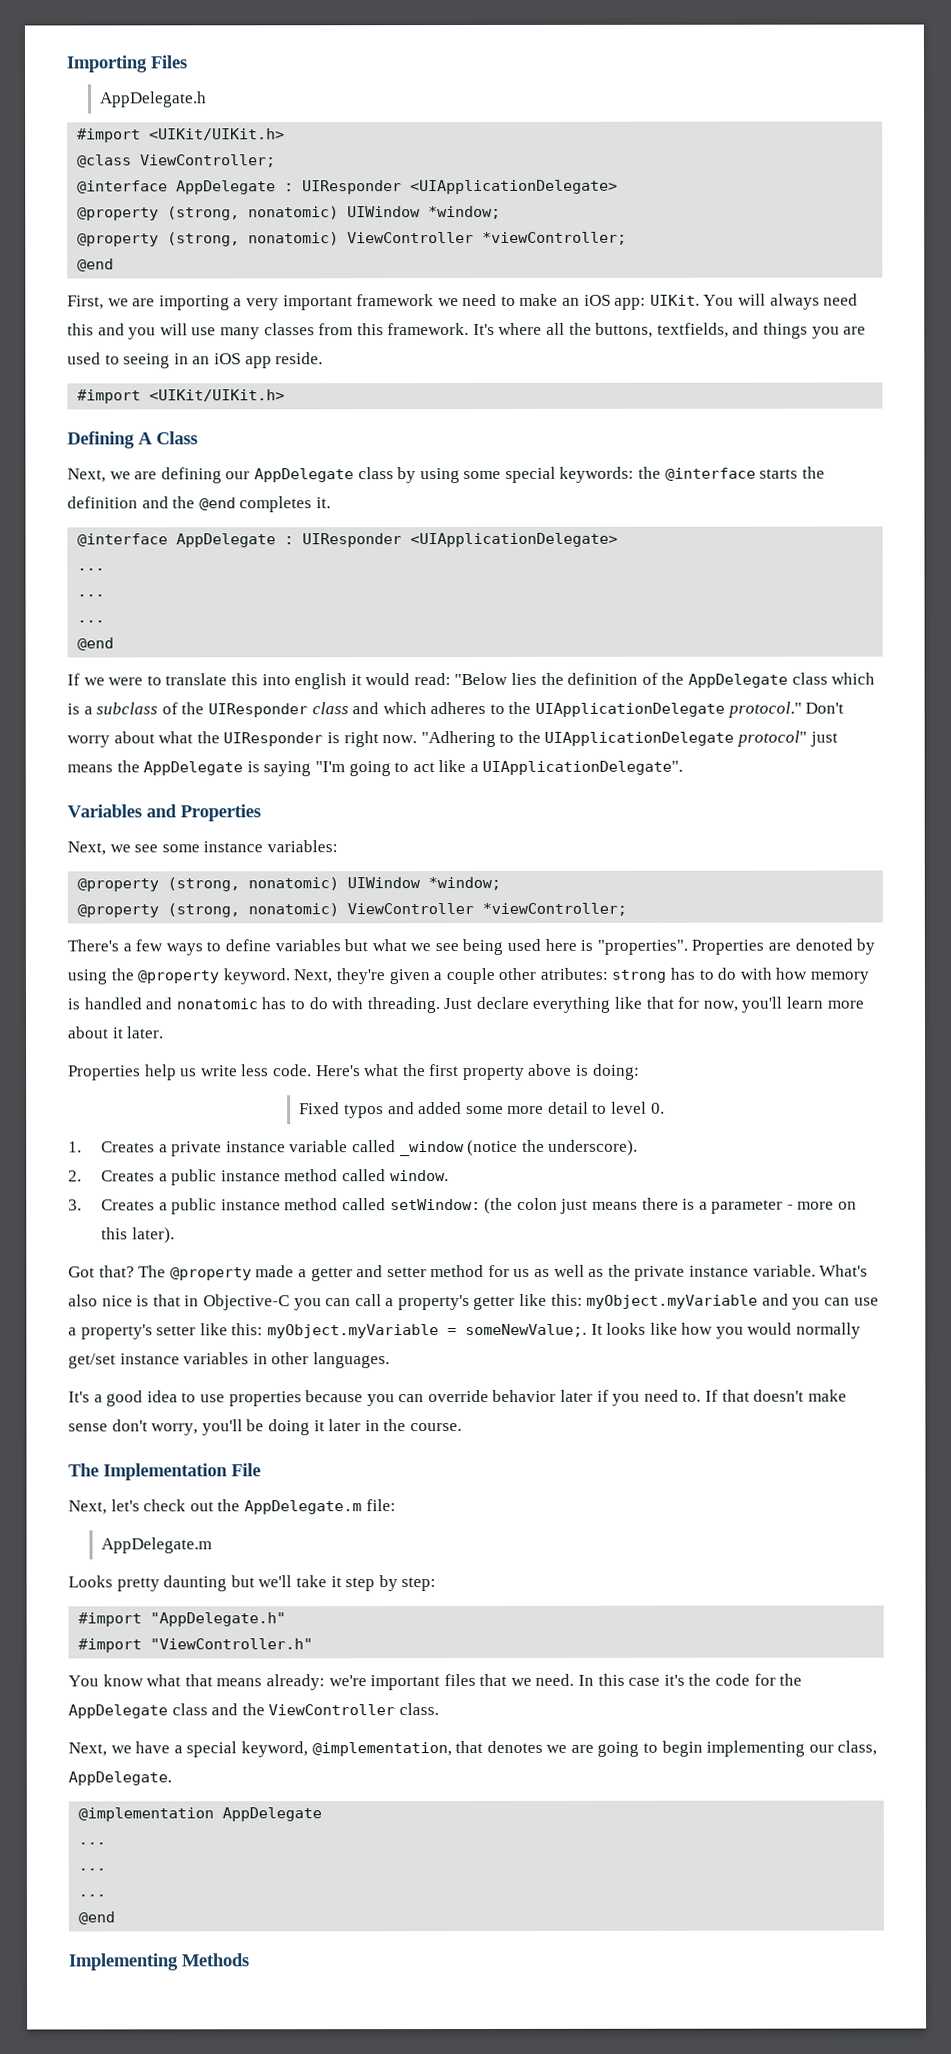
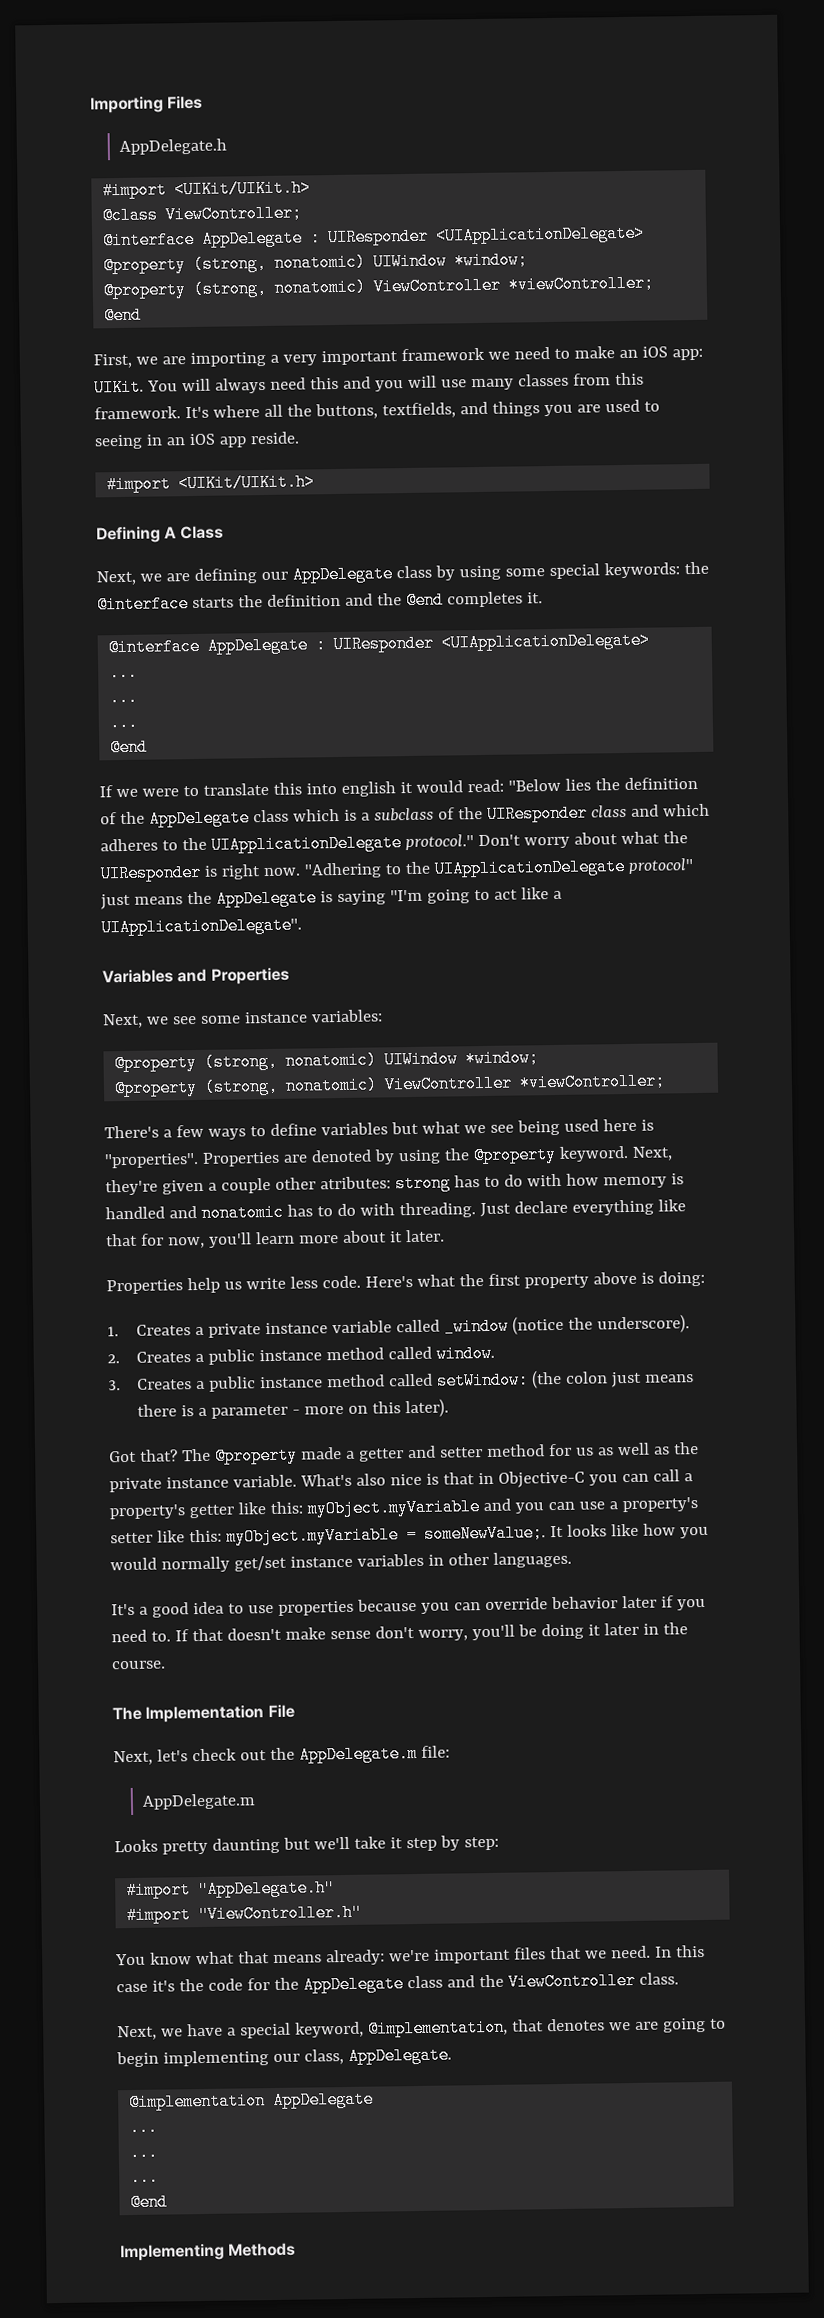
[299,1101,665,1119] // Fixed typos and added some more detail to level 0. -> (705, 1278) none

